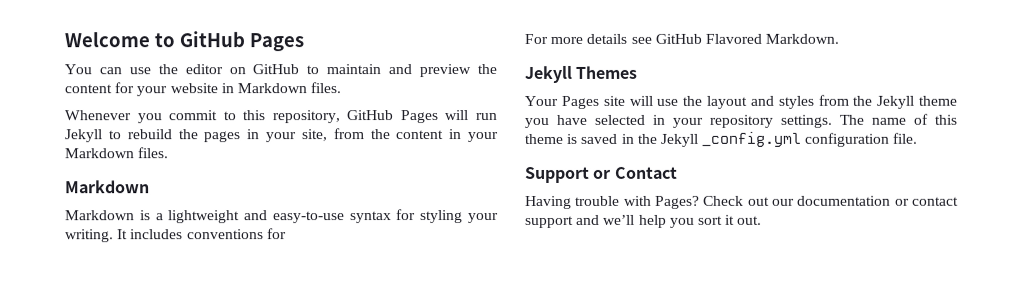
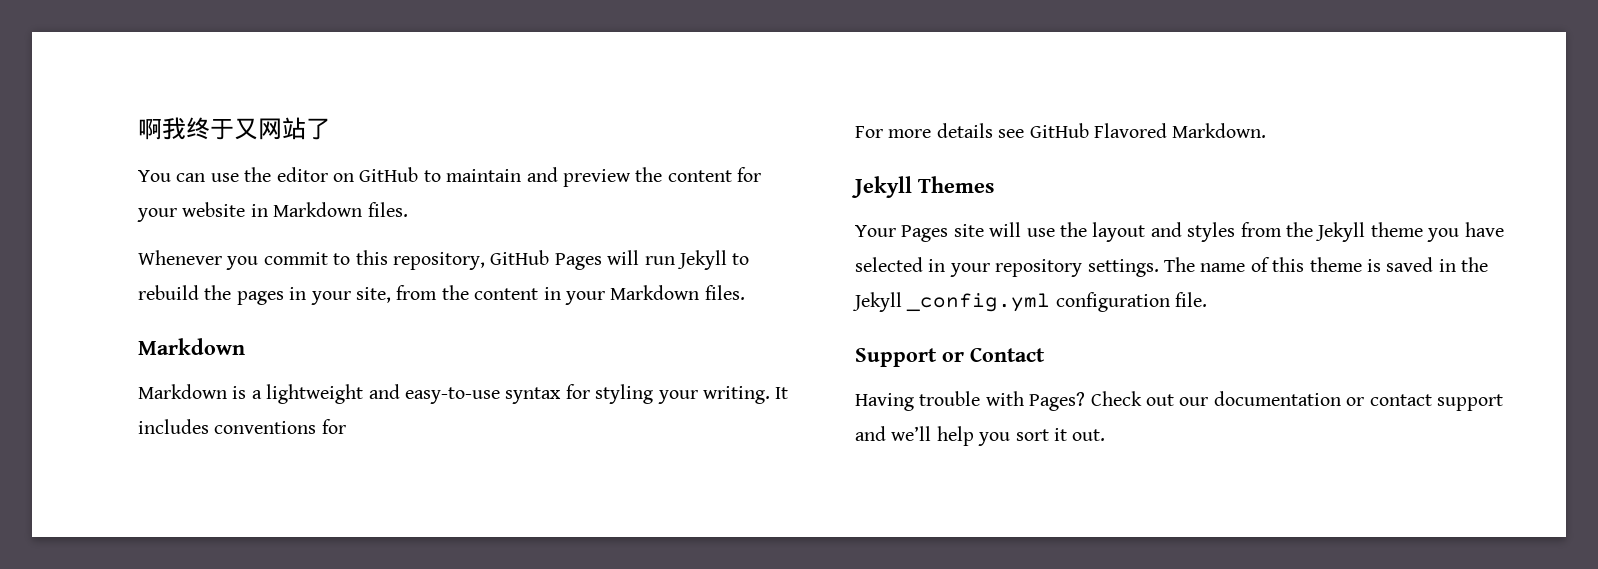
[64,31,304,52] Welcome to GitHub Pages -> [138,117,330,140] 啊我终于又网站了

